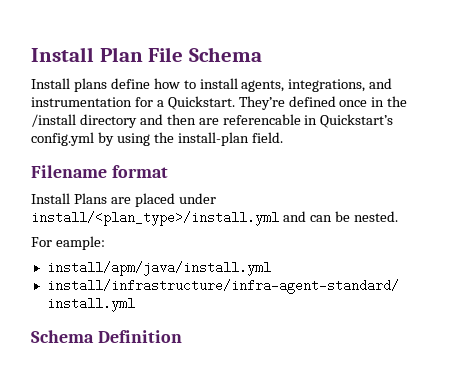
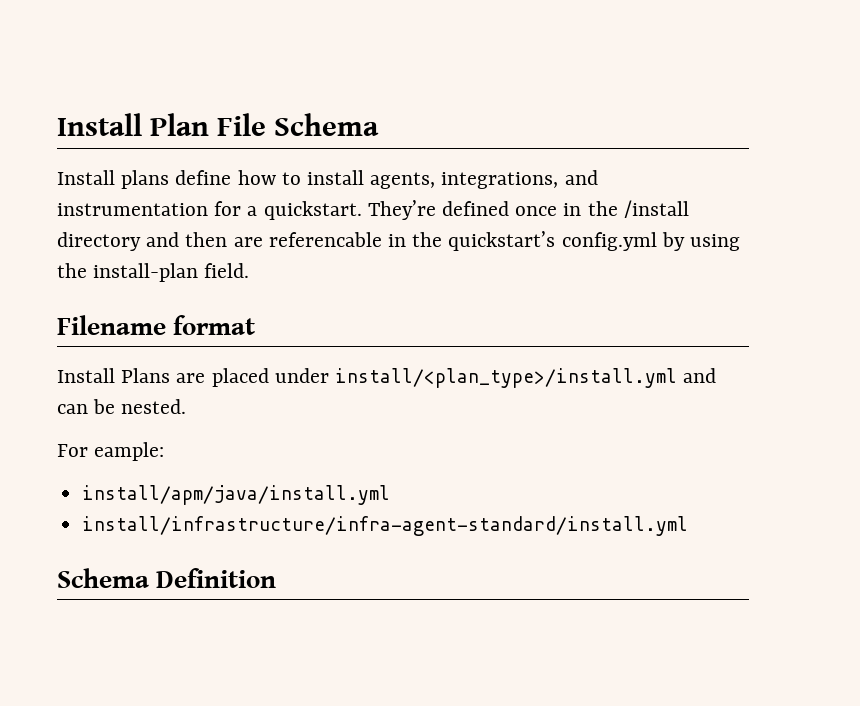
[167,96,235,110] Quickstart. -> [263,201,362,220] quickstart.
[320,114,394,128] Quickstart’s -> [412,231,556,251] the quickstart’s

